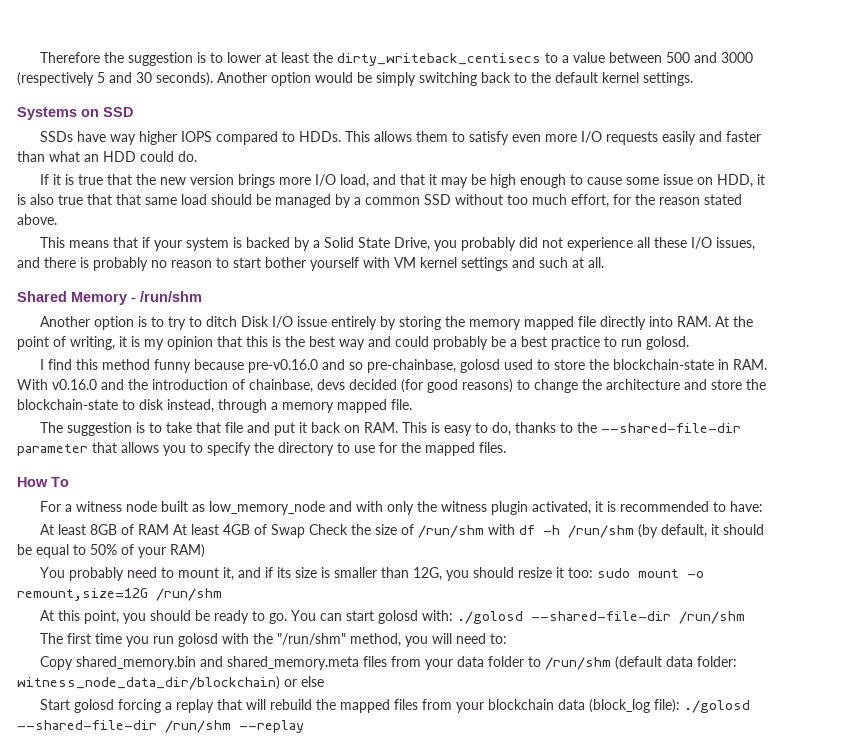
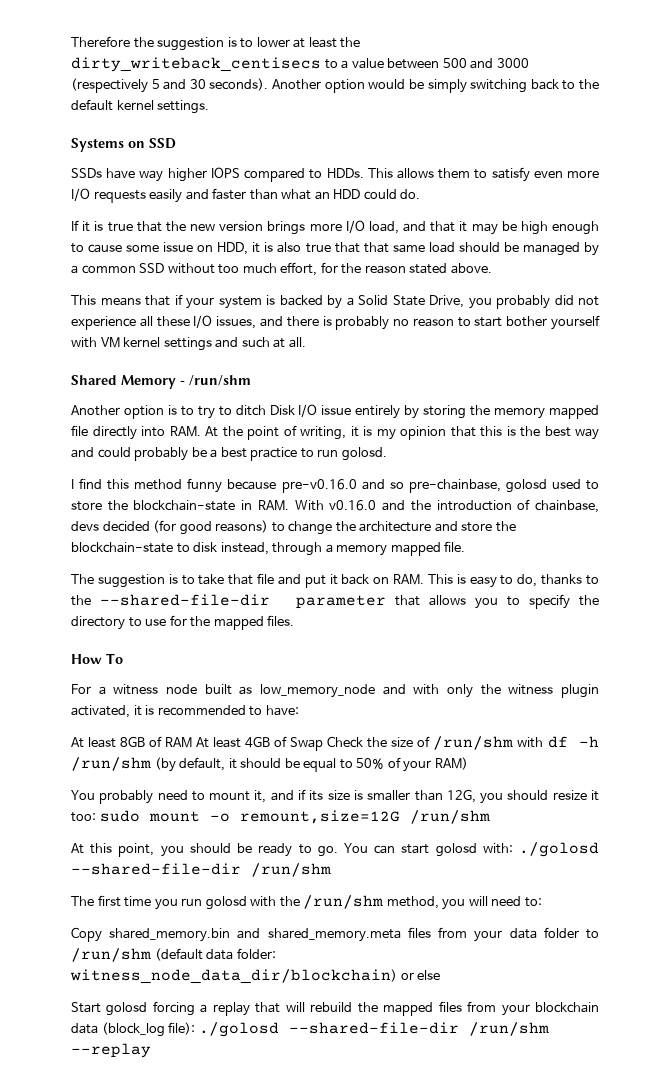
[276,633,346,645] "/run/shm" -> [303,895,384,909] /run/shm

